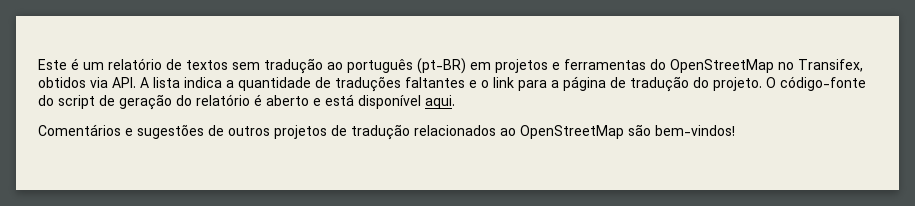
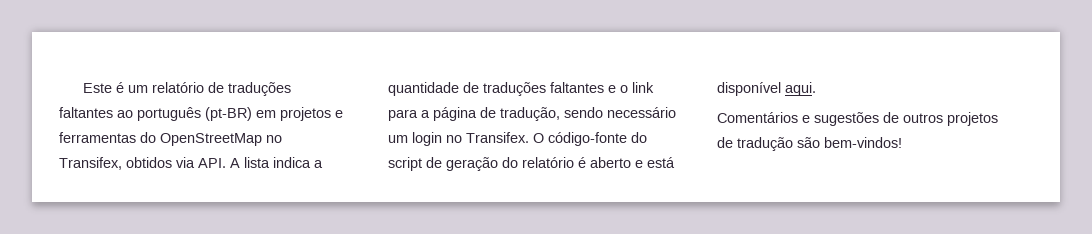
[186,58,323,74] textos sem tradução -> [227,82,291,96] [59,107,113,118] traduções faltantes
[630,76,762,92] tradução do projeto. -> [500,107,676,121] [388,132,529,146] tradução, sendo necessário um login no Transifex.
[414,125,624,139] relacionados ao OpenStreetMap -> (793, 144) none

